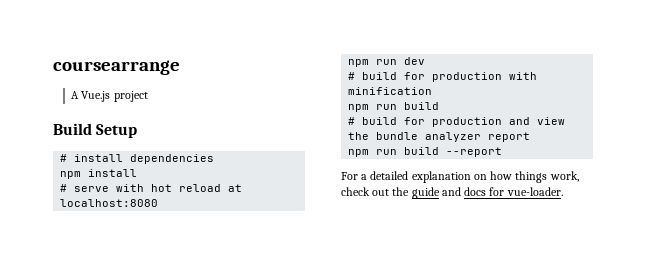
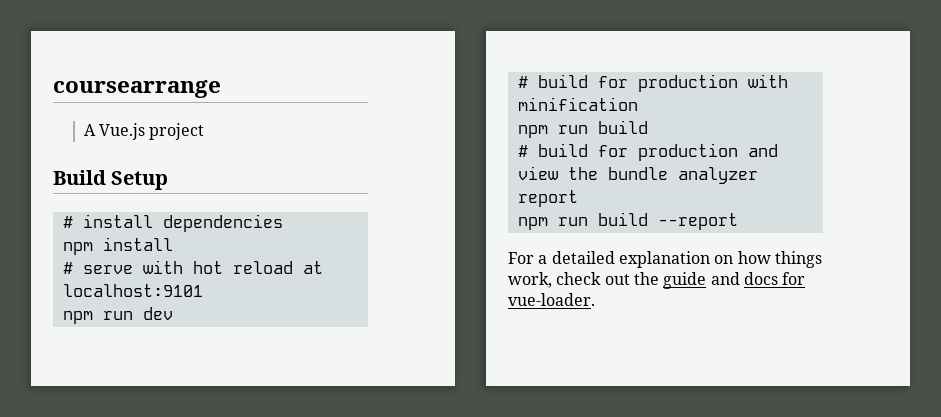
[60,199,159,207] localhost:8080 -> [62,284,203,297] localhost:9101

